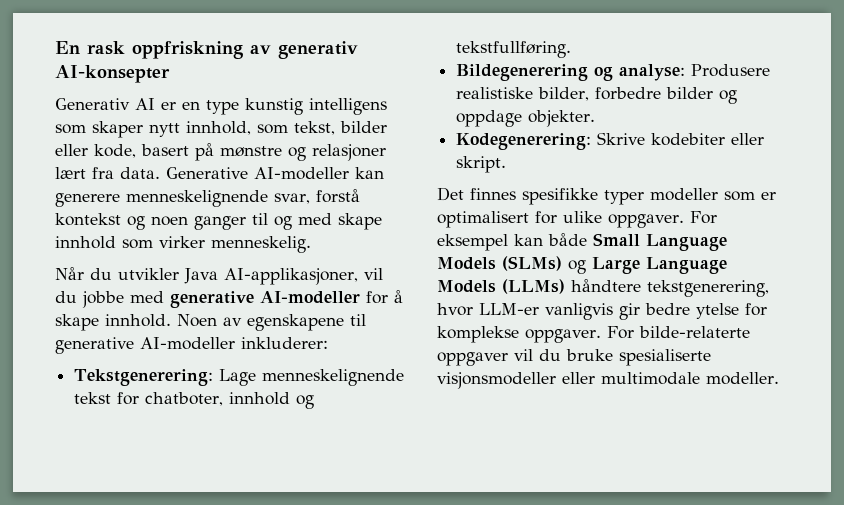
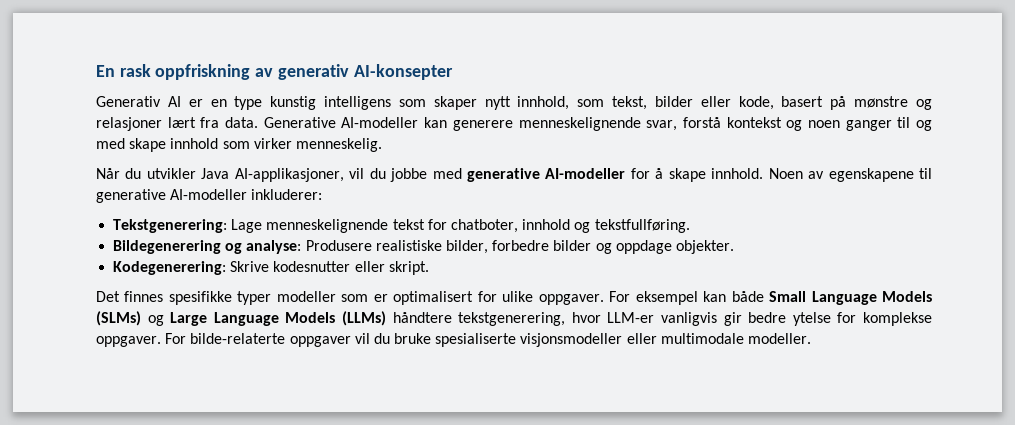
[651,133,726,146] kodebiter -> [273,261,351,272] kodesnutter

